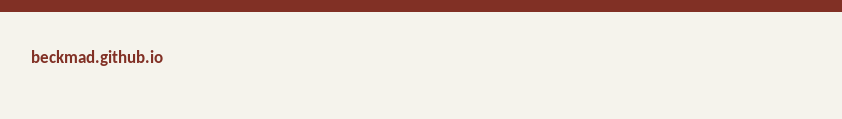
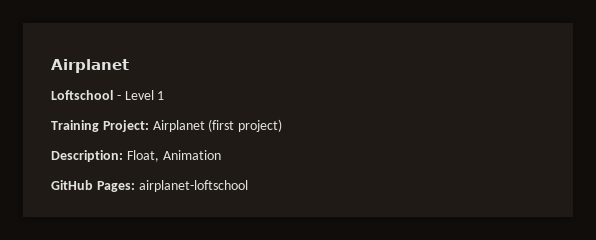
[31,50,163,66] beckmad.github.io -> [51,59,129,73] [51,90,165,100] [51,119,283,132] [51,150,221,162] [51,180,248,192] Airplanet // Loftschool - Level 1 // Training Project: Airplanet (first project) // Description: Float, Animation // GitHub Pages: airplanet-loftschool

